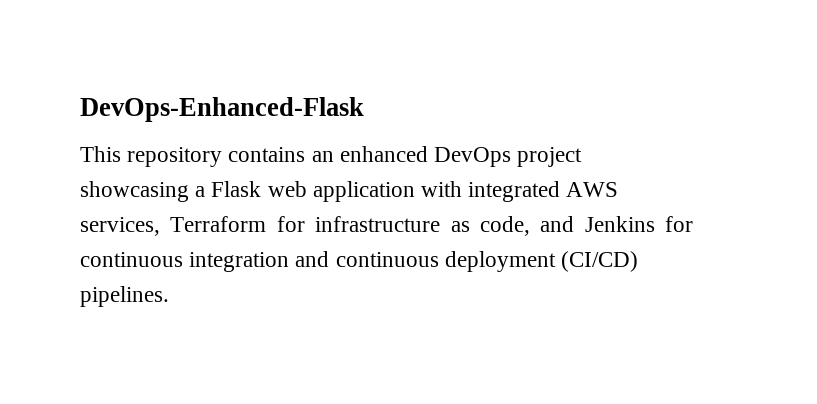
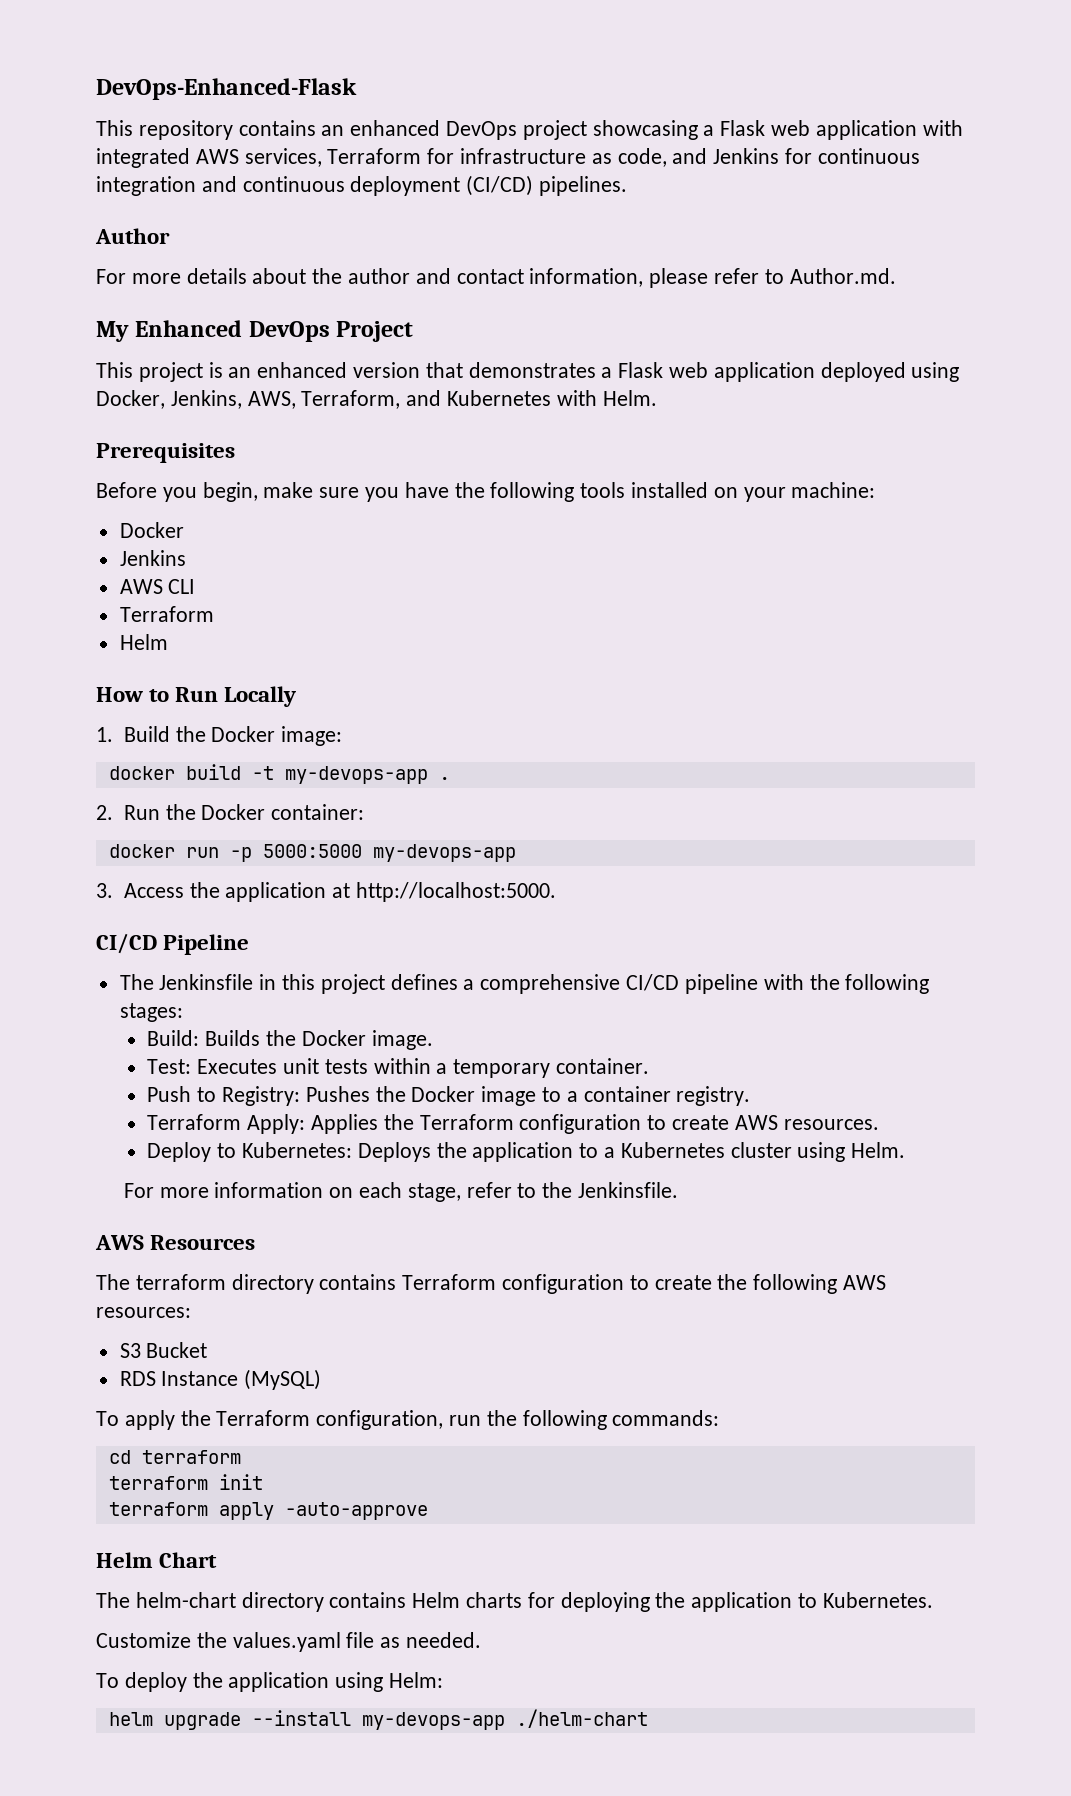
(169, 296) none -> [95,228,170,244] [96,268,896,288] [96,320,414,342] [96,362,960,382] [96,390,657,409] [96,443,235,463] [96,482,876,502] [119,522,184,538] [119,550,186,566] [119,579,196,594] [119,606,214,622] [119,634,168,650] [96,686,297,707] [96,726,343,746] [108,764,450,784] [96,804,365,820] [108,844,516,862] [96,882,556,902] [96,933,250,955] [119,974,930,994] [119,1003,183,1022] [147,1030,433,1050] [147,1058,649,1078] [147,1086,751,1106] [147,1114,879,1134] [147,1142,906,1162] [123,1182,678,1202] [95,1235,256,1250] [96,1274,887,1294] [96,1307,191,1318] [119,1342,208,1358] [119,1369,322,1390] [96,1410,720,1430] [108,1450,241,1464] [108,1474,263,1490] [108,1502,428,1520] [96,1552,218,1568] [96,1592,933,1612] [96,1632,482,1652] [96,1672,444,1692] [108,1709,648,1730] // Author // For more details about the author and contact information, please refer to Author.md. // My Enhanced DevOps Project // This project is an enhanced version that demonstrates a Flask web application deployed using Docker, Jenkins, AWS, Terraform, and Kubernetes with Helm. // Prerequisites // Before you begin, make sure you have the following tools installed on your machine: // Docker // Jenkins // AWS CLI // Terraform // Helm // How to Run Locally // 1. Build the Docker image: // docker build -t my-devops-app . // 2. Run the Docker container: // docker run -p 5000:5000 my-devops-app // 3. Access the application at http://localhost:5000. // CI/CD Pipeline // The Jenkinsfile in this project defines a comprehensive CI/CD pipeline with the following stages: // Build: Builds the Docker image. // Test: Executes unit tests within a temporary container. // Push to Registry: Pushes the Docker image to a container registry. // Terraform Apply: Applies the Terraform configuration to create AWS resources. // Deploy to Kubernetes: Deploys the application to a Kubernetes cluster using Helm. // For more information on each stage, refer to the Jenkinsfile. // AWS Resources // The terraform directory contains Terraform configuration to create the following AWS resources: // S3 Bucket // RDS Instance (MySQL) // To apply the Terraform configuration, run the following commands: // cd terraform // terraform init // terraform apply -auto-approve // Helm Chart // The helm-chart directory contains Helm charts for deploying the application to Kubernetes. // Customize the values.yaml file as needed. // To deploy the application using Helm: // helm upgrade --install my-devops-app ./helm-chart

